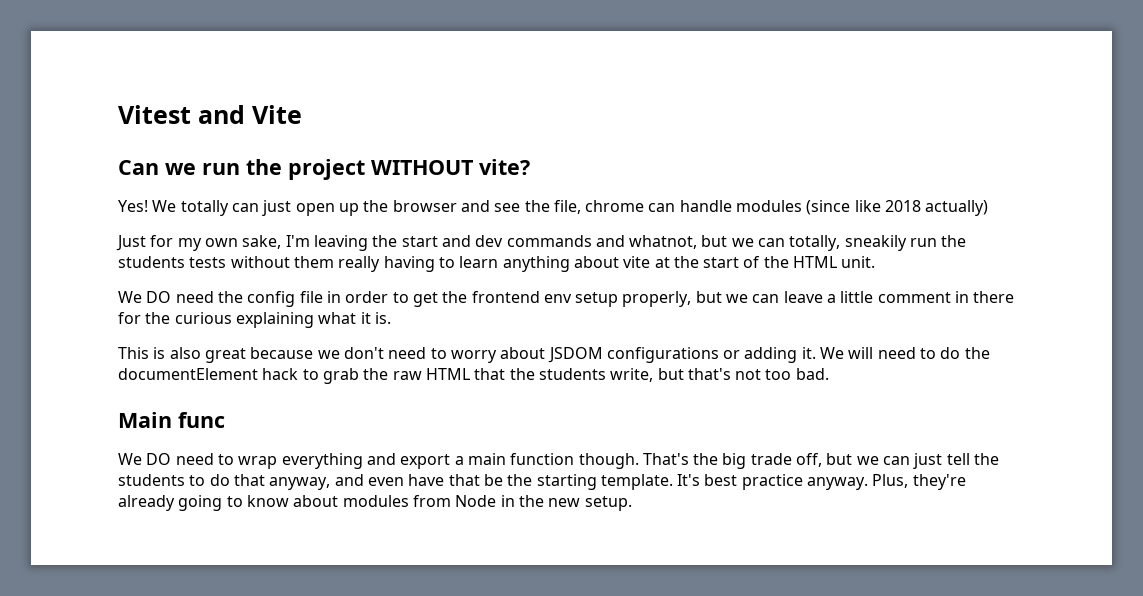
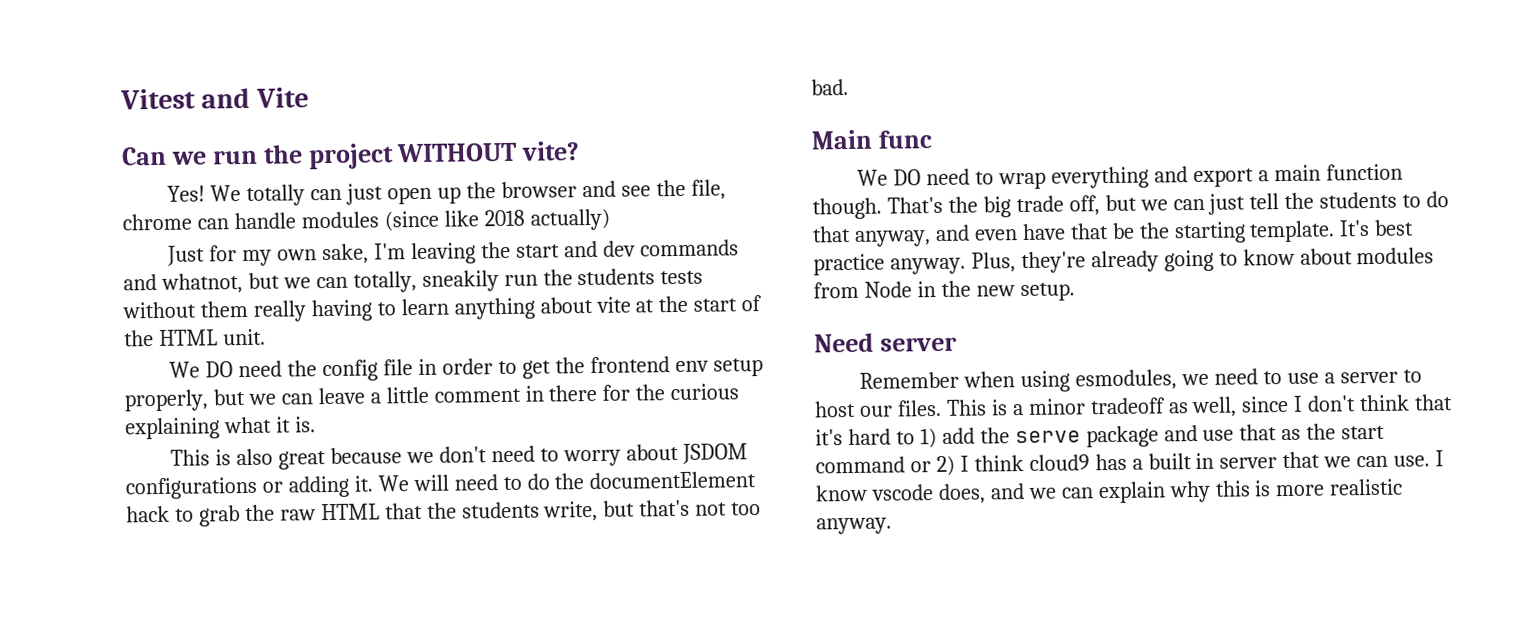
(632, 503) none -> [814,332,957,353] [859,368,1422,393] [814,394,1454,418] [815,423,1386,449] [815,450,1445,477] [815,478,1404,505] [816,517,892,535] // Need server // Remember when using esmodules, we need to use a server to host our files. This is a minor tradeoff as well, since I don't think that it's hard to 1) add the serve package and use that as the start command or 2) I think cloud9 has a built in server that we can use. I know vscode does, and we can explain why this is more realistic anyway.

